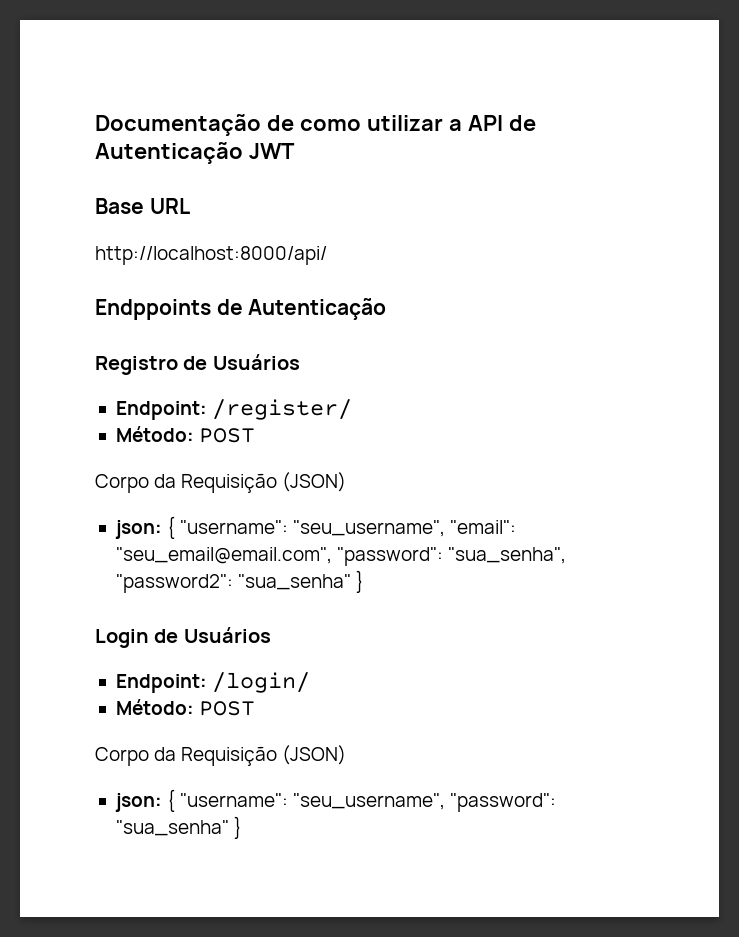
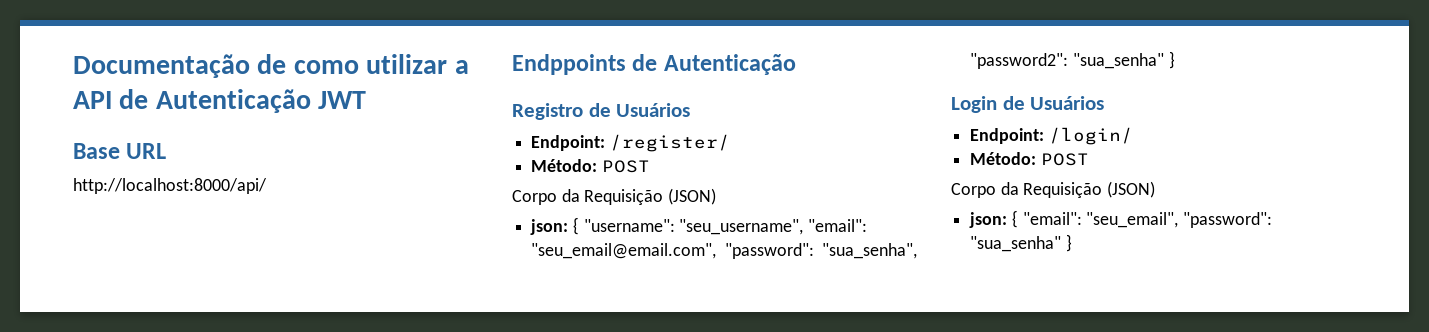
[180,793,446,810] "username": "seu_username", -> [1022,212,1179,228] "email": "seu_email",

